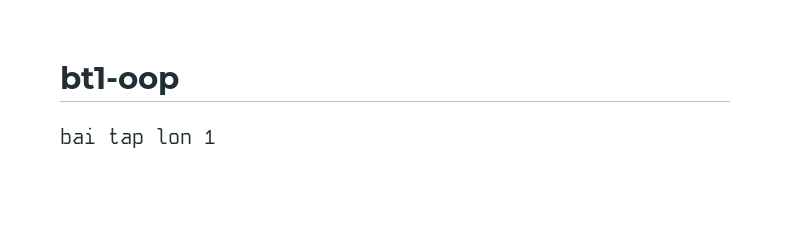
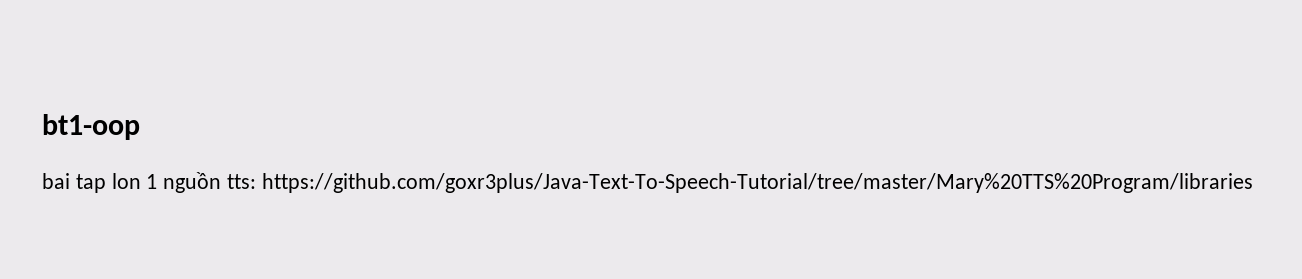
(216, 137) none -> [163,172,1253,193] nguồn tts: https://github.com/goxr3plus/Java-Text-To-Speech-Tutorial/tree/master/Mary%20TTS%20Program/libraries

